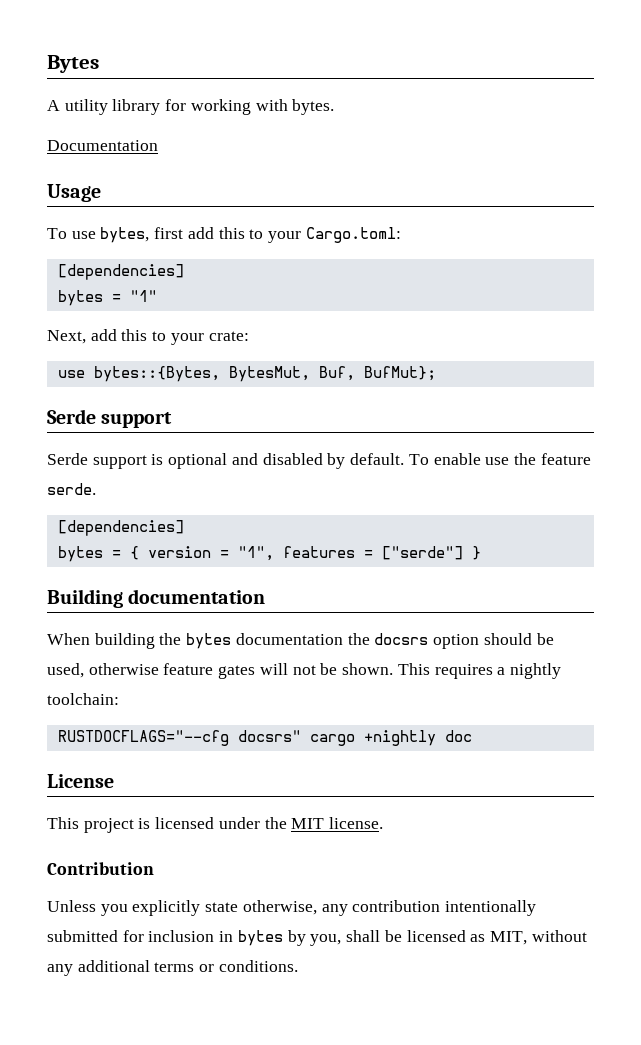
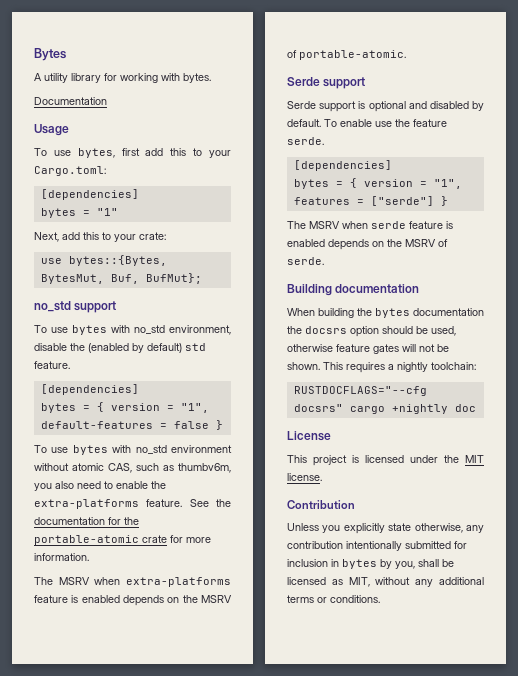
(436, 373) none -> [34,301,117,313] [34,325,231,335] [34,343,206,353] [34,361,70,369] [40,384,139,395] [40,402,209,413] [40,420,223,430] [34,445,233,455] [34,463,231,473] [34,481,166,491] [34,499,231,509] [34,517,139,525] [34,535,211,545] [34,553,89,561] [34,577,231,587] [34,595,233,606] [287,50,406,60] // no_std support // To use bytes with no_std environment, disable the (enabled by default) std feature. // [dependencies] // bytes = { version = "1", default-features = false } // To use bytes with no_std environment without atomic CAS, such as thumbv6m, you also need to enable the extra-platforms feature. See the documentation for the portable-atomic crate for more information. // The MSRV when extra-platforms feature is enabled depends on the MSRV of portable-atomic.
(481, 553) none -> [287,221,453,229] [287,239,448,250] [287,257,324,265] // The MSRV when serde feature is enabled depends on the MSRV of serde.

